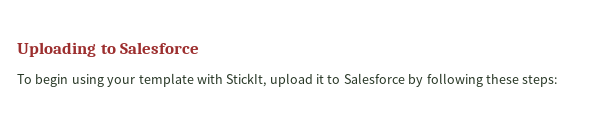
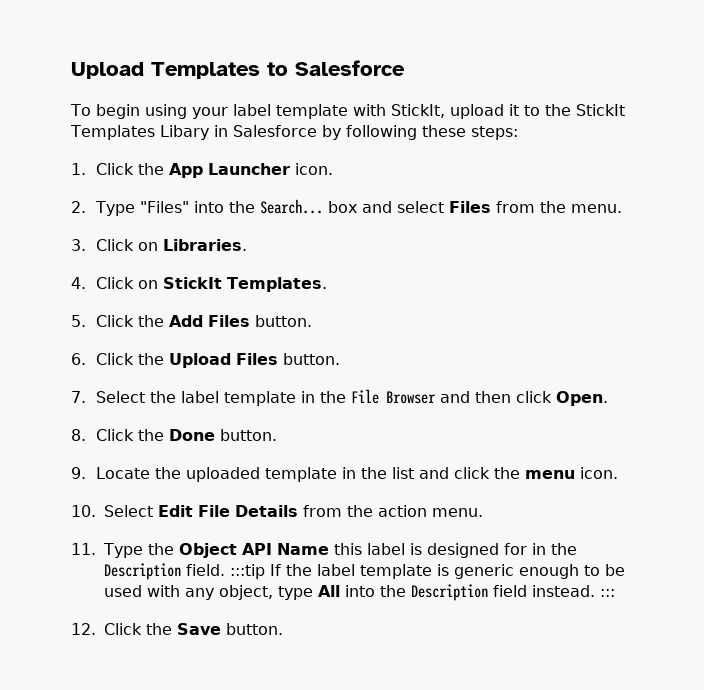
[17,42,96,57] Uploading -> [71,62,260,79] Upload Templates
(136, 82) none -> [232,104,271,116] label
(341, 79) none -> [544,104,625,116] [70,125,228,140] the StickIt Templates Libary in
(558, 81) none -> [71,163,333,178] [71,199,622,216] [71,239,247,251] [71,277,327,292] [71,315,312,327] [71,353,340,368] [71,389,608,406] [71,429,277,441] [71,467,618,482] [71,505,483,517] [71,543,577,558] [104,563,625,580] [104,584,615,601] [71,623,283,635] // 1. Click the App Launcher icon. // 2. Type "Files" into the Search... box and select Files from the menu. // 3. Click on Libraries. // 4. Click on StickIt Templates. // 5. Click the Add Files button. // 6. Click the Upload Files button. // 7. Select the label template in the File Browser and then click Open. // 8. Click the Done button. // 9. Locate the uploaded template in the list and click the menu icon. // 10. Select Edit File Details from the action menu. // 11. Type the Object API Name this label is designed for in the Description field. :::tip If the label template is generic enough to be used with any object, type All into the Description field instead. ::: // 12. Click the Save button.

